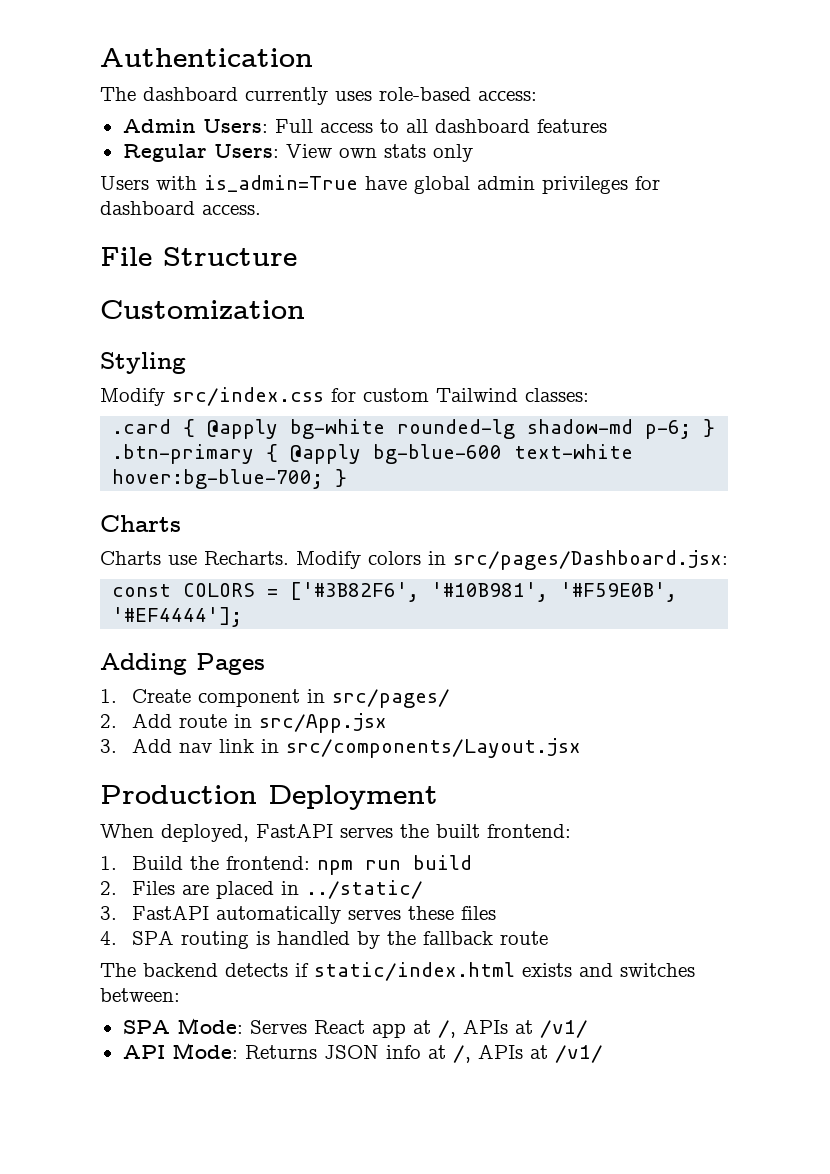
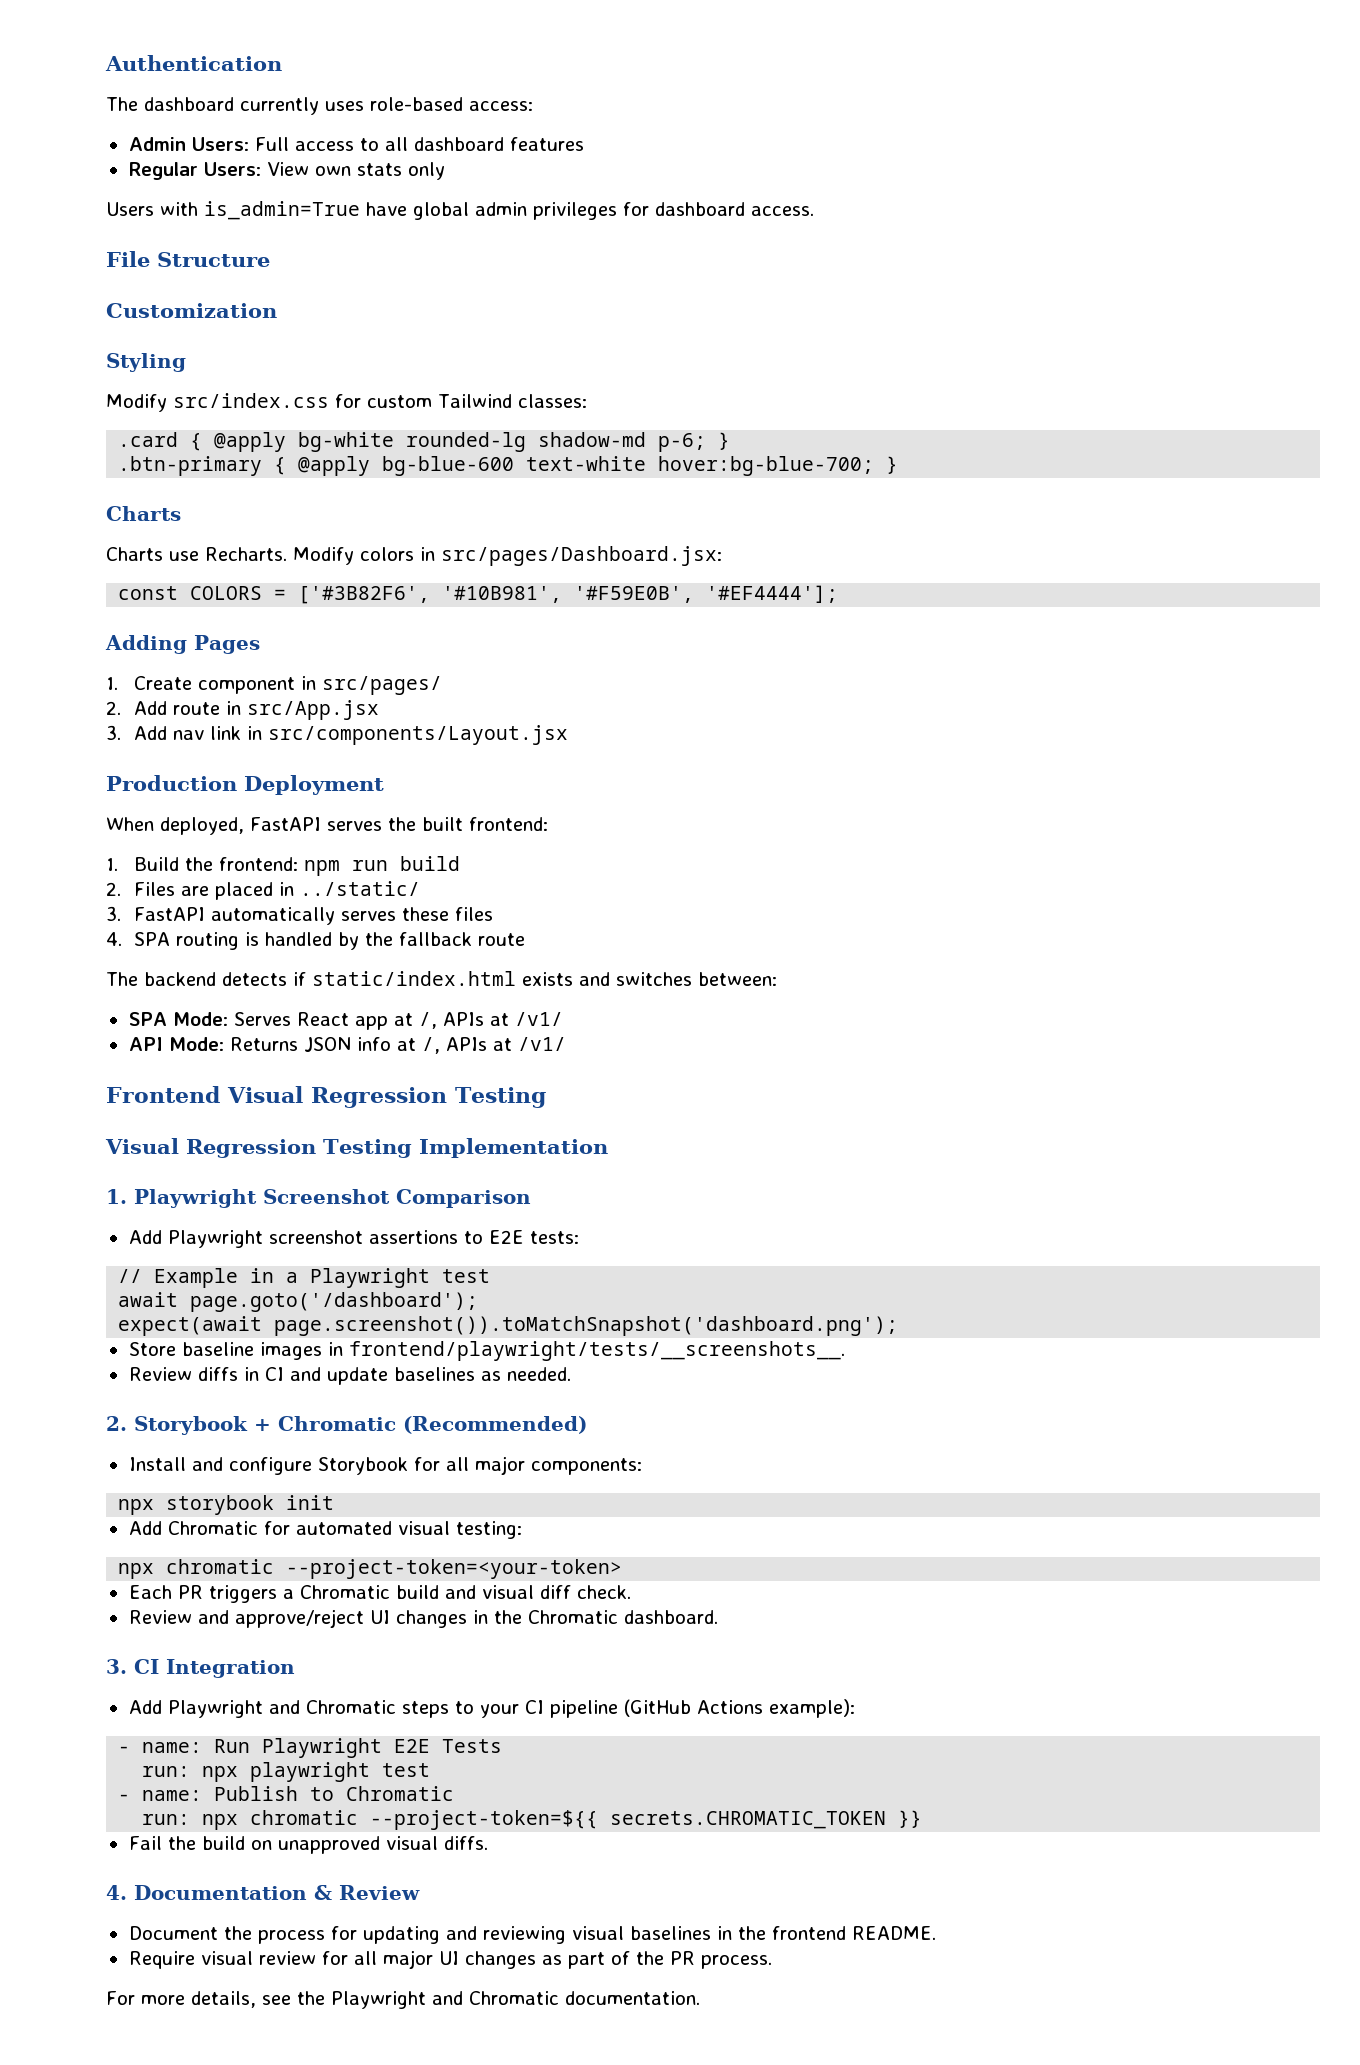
(603, 1054) none -> [106,1086,546,1108] [105,1138,608,1158] [106,1189,531,1208] [128,1230,579,1248] [118,1268,491,1288] [118,1292,479,1312] [118,1316,899,1336] [128,1341,845,1361] [128,1367,571,1385] [106,1416,587,1435] [128,1456,642,1475] [118,1495,335,1515] [128,1521,522,1539] [118,1559,623,1579] [128,1585,631,1603] [128,1609,718,1628] [106,1659,295,1678] [128,1699,855,1718] [118,1738,503,1758] [142,1762,431,1782] [118,1786,455,1801] [142,1810,923,1830] [128,1836,488,1854] [106,1885,420,1900] [128,1926,936,1944] [128,1950,772,1969] [106,1991,700,2009] // Frontend Visual Regression Testing // Visual Regression Testing Implementation // 1. Playwright Screenshot Comparison // Add Playwright screenshot assertions to E2E tests: // // Example in a Playwright test // await page.goto('/dashboard'); // expect(await page.screenshot()).toMatchSnapshot('dashboard.png'); // Store baseline images in frontend/playwright/tests/__screenshots__. // Review diffs in CI and update baselines as needed. // 2. Storybook + Chromatic (Recommended) // Install and configure Storybook for all major components: // npx storybook init // Add Chromatic for automated visual testing: // npx chromatic --project-token=<your-token> // Each PR triggers a Chromatic build and visual diff check. // Review and approve/reject UI changes in the Chromatic dashboard. // 3. CI Integration // Add Playwright and Chromatic steps to your CI pipeline (GitHub Actions example): // - name: Run Playwright E2E Tests // run: npx playwright test // - name: Publish to Chromatic // run: npx chromatic --project-token=${{ secrets.CHROMATIC_TOKEN }} // Fail the build on unapproved visual diffs. // 4. Documentation & Review // Document the process for updating and reviewing visual baselines in the frontend README. // Require visual review for all major UI changes as part of the PR process. // For more details, see the Playwright and Chromatic documentation.

